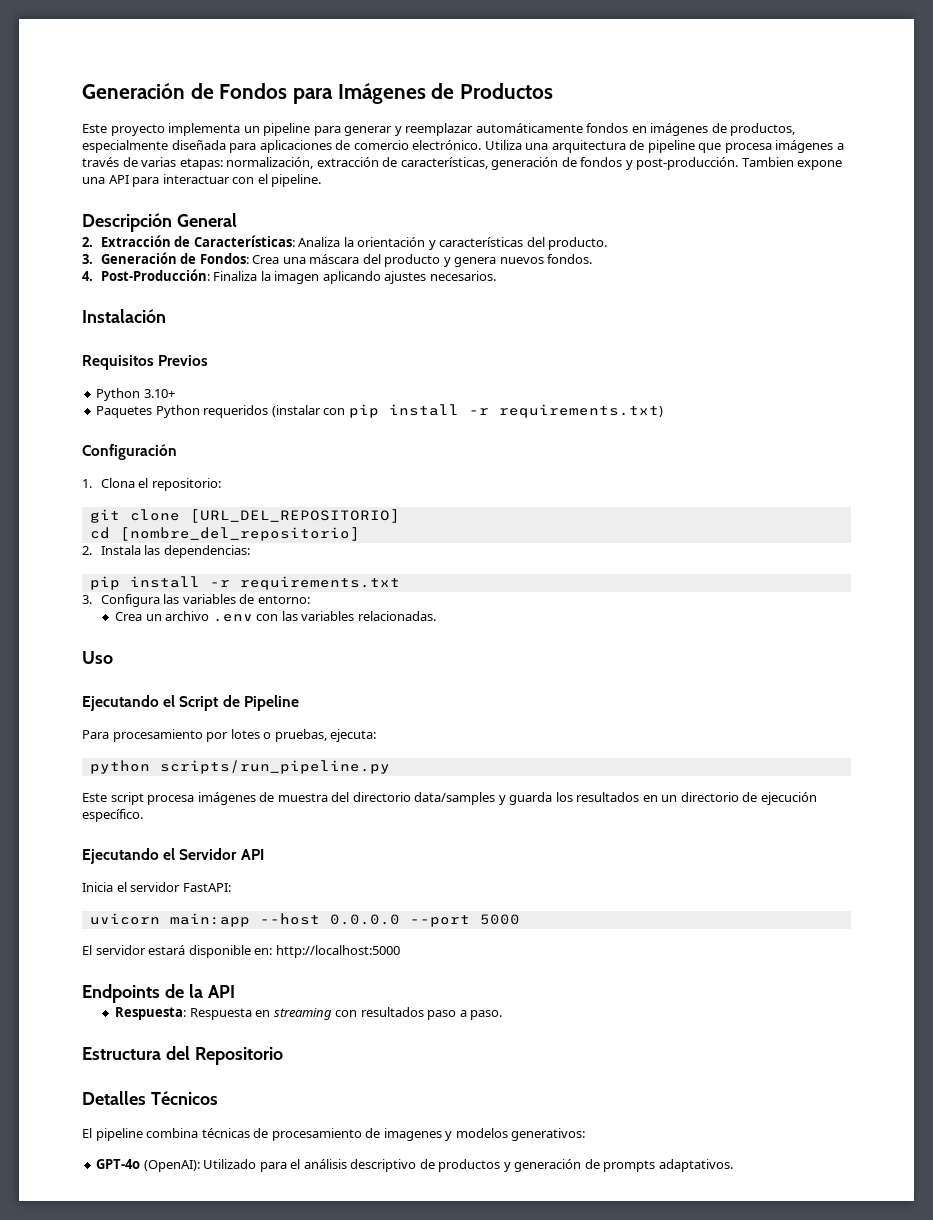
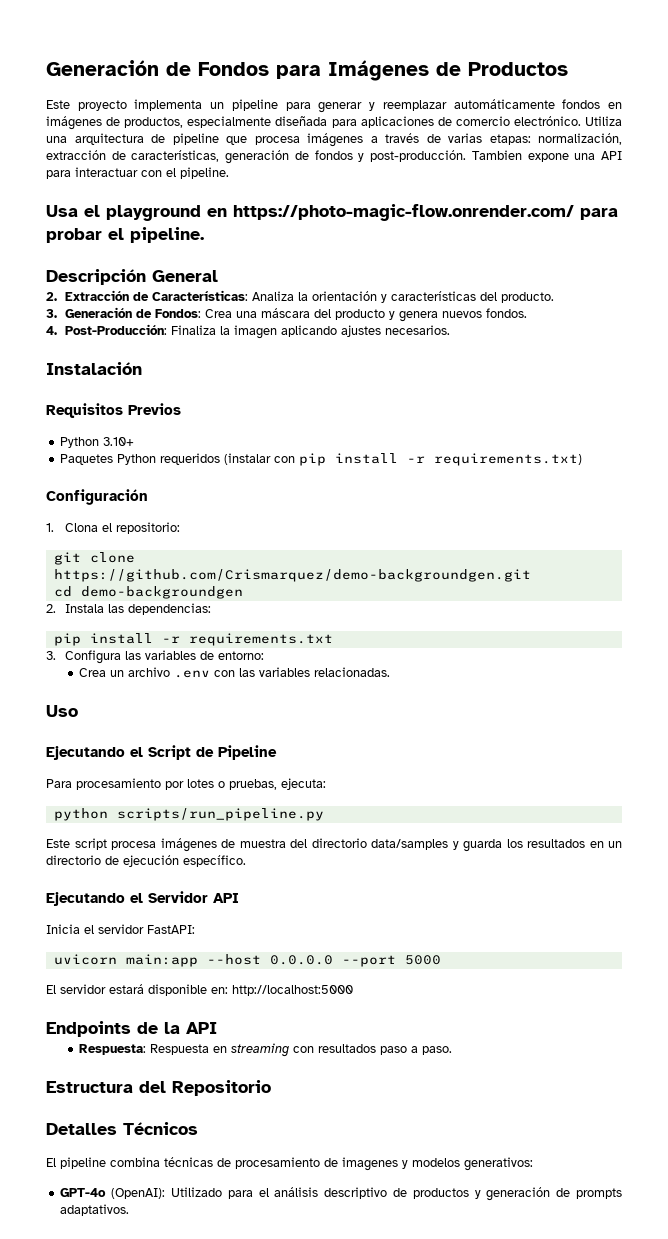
(322, 180) none -> [46,204,618,221] [46,227,204,243] // Usa el playground en https://photo-magic-flow.onrender.com/ para probar el pipeline.
[189,509,400,523] [URL_DEL_REPOSITORIO] -> [53,569,531,582] https://github.com/Crismarquez/demo-backgroundgen.git
[119,527,360,541] [nombre_del_repositorio] -> [80,586,243,599] demo-backgroundgen

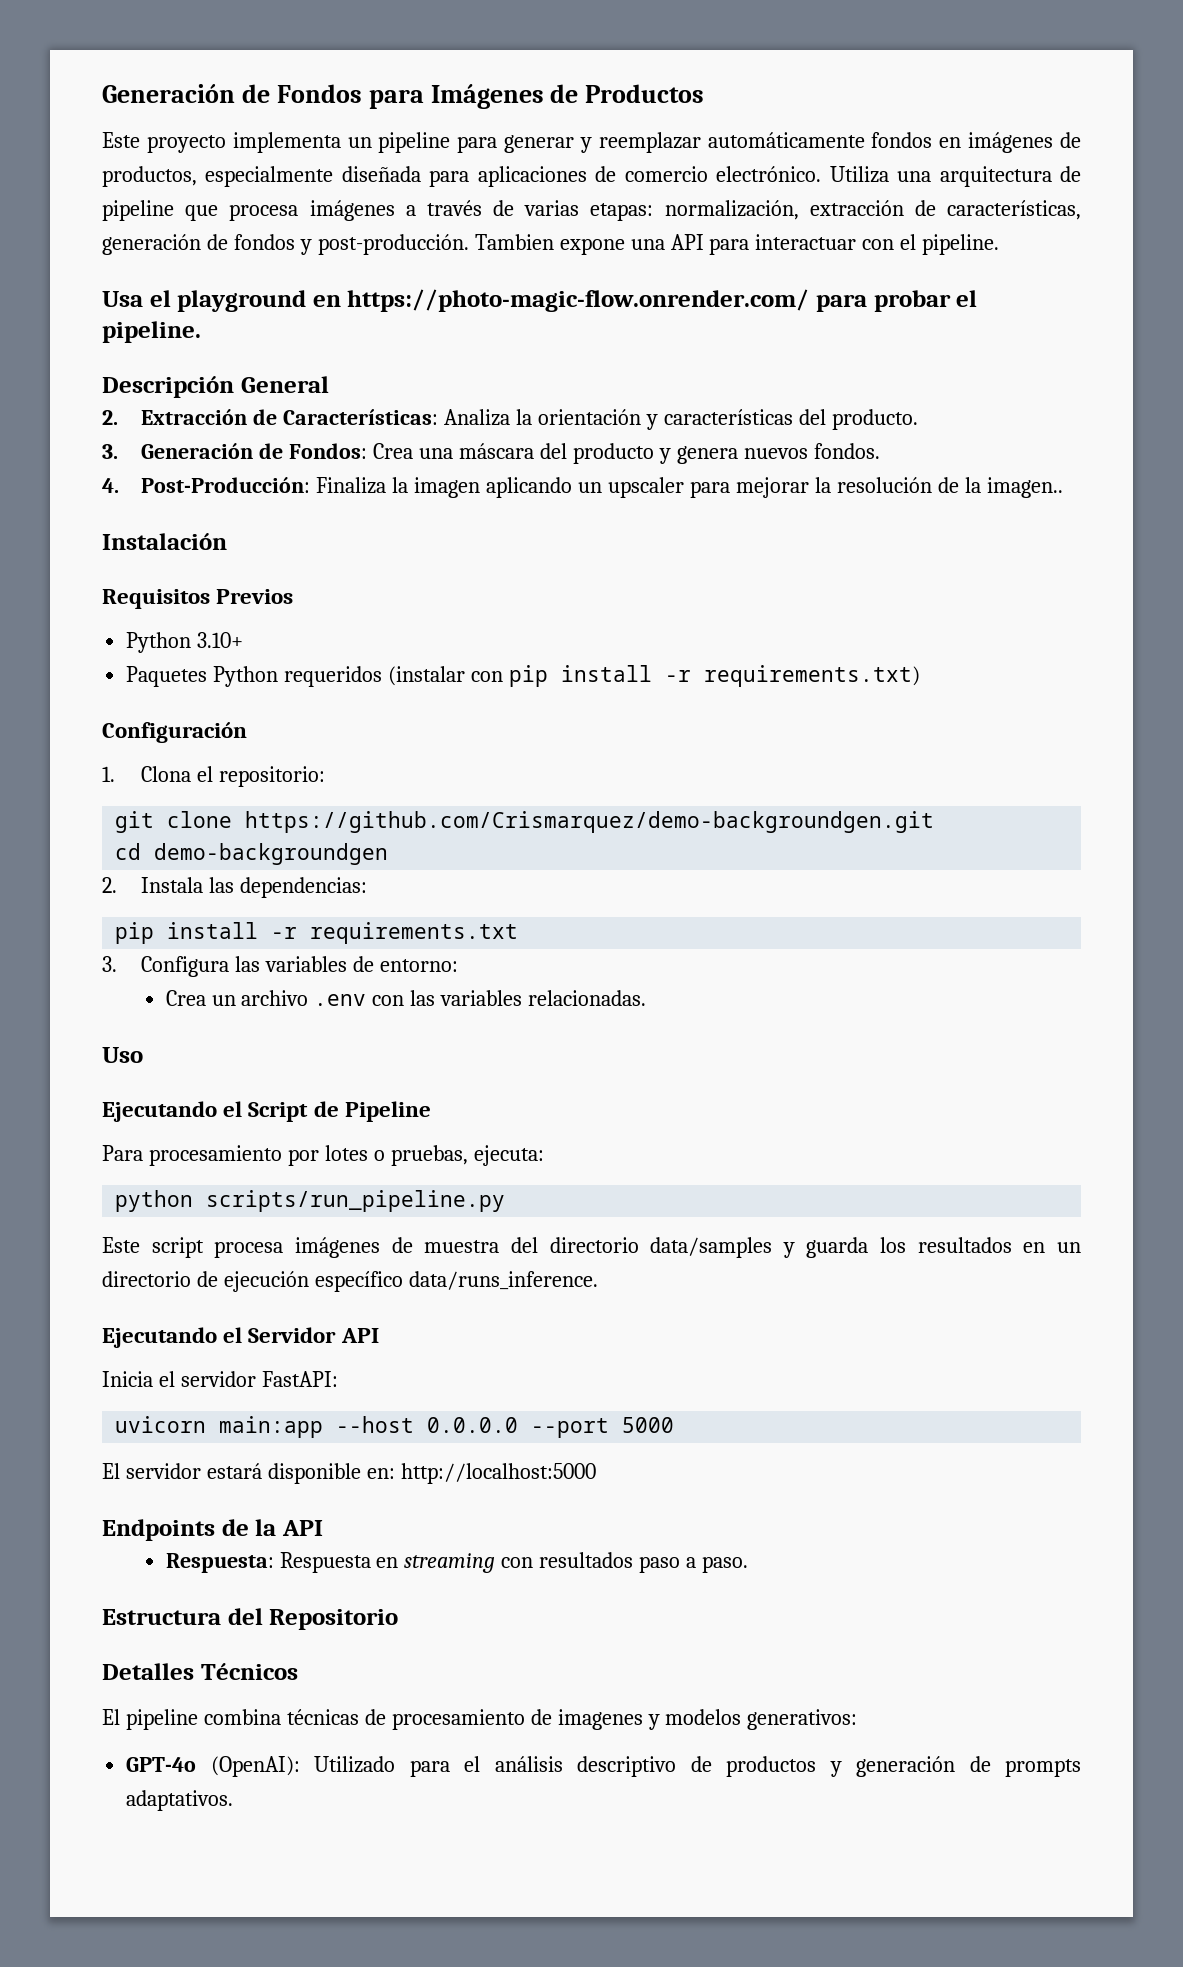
[341,325,451,337] ajustes necesarios. -> [578,477,1063,498] un upscaler para mejorar la resolución de la imagen..
[183,855,246,867] específico. -> [314,1271,598,1292] específico data/runs_inference.

